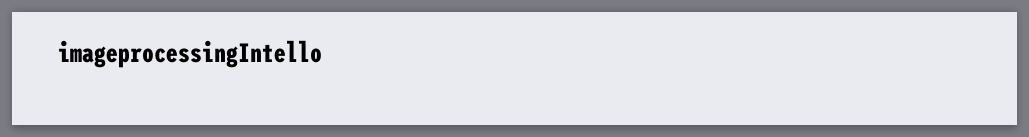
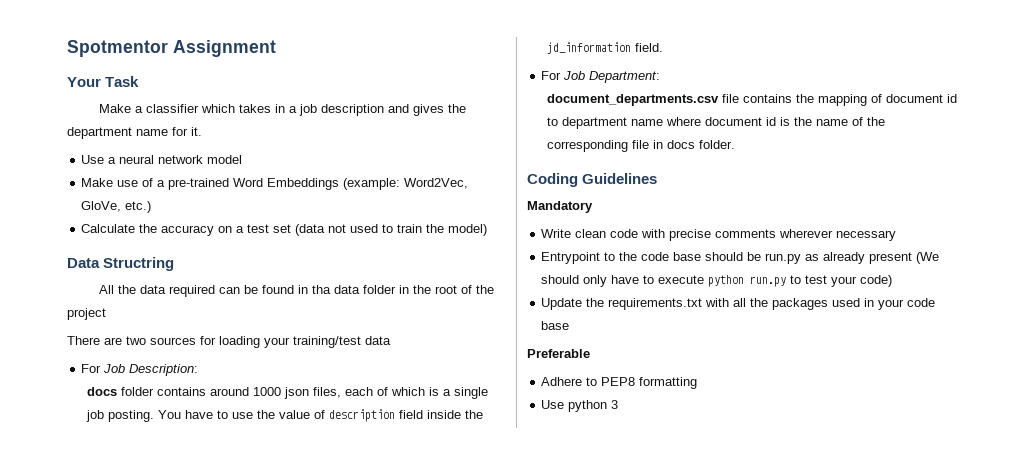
[58,40,322,68] imageprocessingIntello -> [67,40,276,57] [67,76,140,87] [99,104,467,116] [67,127,202,139] [81,155,243,164] [81,178,469,190] [81,201,152,213] [81,224,488,236] [67,257,175,271] [99,285,495,297] [67,308,106,320] [67,336,391,348] [81,364,199,376] [87,387,489,399] [86,409,484,422] [547,42,664,54] [541,71,661,83] [547,94,958,106] [547,117,886,129] [547,140,736,152] [527,173,658,187] [527,201,593,213] [541,229,897,241] [541,252,940,264] [541,275,893,287] [541,298,936,310] [541,321,570,330] [527,349,590,358] [541,377,698,389] [541,400,619,412] Spotmentor Assignment // Your Task // Make a classifier which takes in a job description and gives the department name for it. // Use a neural network model // Make use of a pre-trained Word Embeddings (example: Word2Vec, GloVe, etc.) // Calculate the accuracy on a test set (data not used to train the model) // Data Structring // All the data required can be found in tha data folder in the root of the project // There are two sources for loading your training/test data // For Job Description: // docs folder contains around 1000 json files, each of which is a single job posting. You have to use the value of description field inside the jd_information field. // For Job Department: // document_departments.csv file contains the mapping of document id to department name where document id is the name of the corresponding file in docs folder. // Coding Guidelines // Mandatory // Write clean code with precise comments wherever necessary // Entrypoint to the code base should be run.py as already present (We should only have to execute python run.py to test your code) // Update the requirements.txt with all the packages used in your code base // Preferable // Adhere to PEP8 formatting // Use python 3

